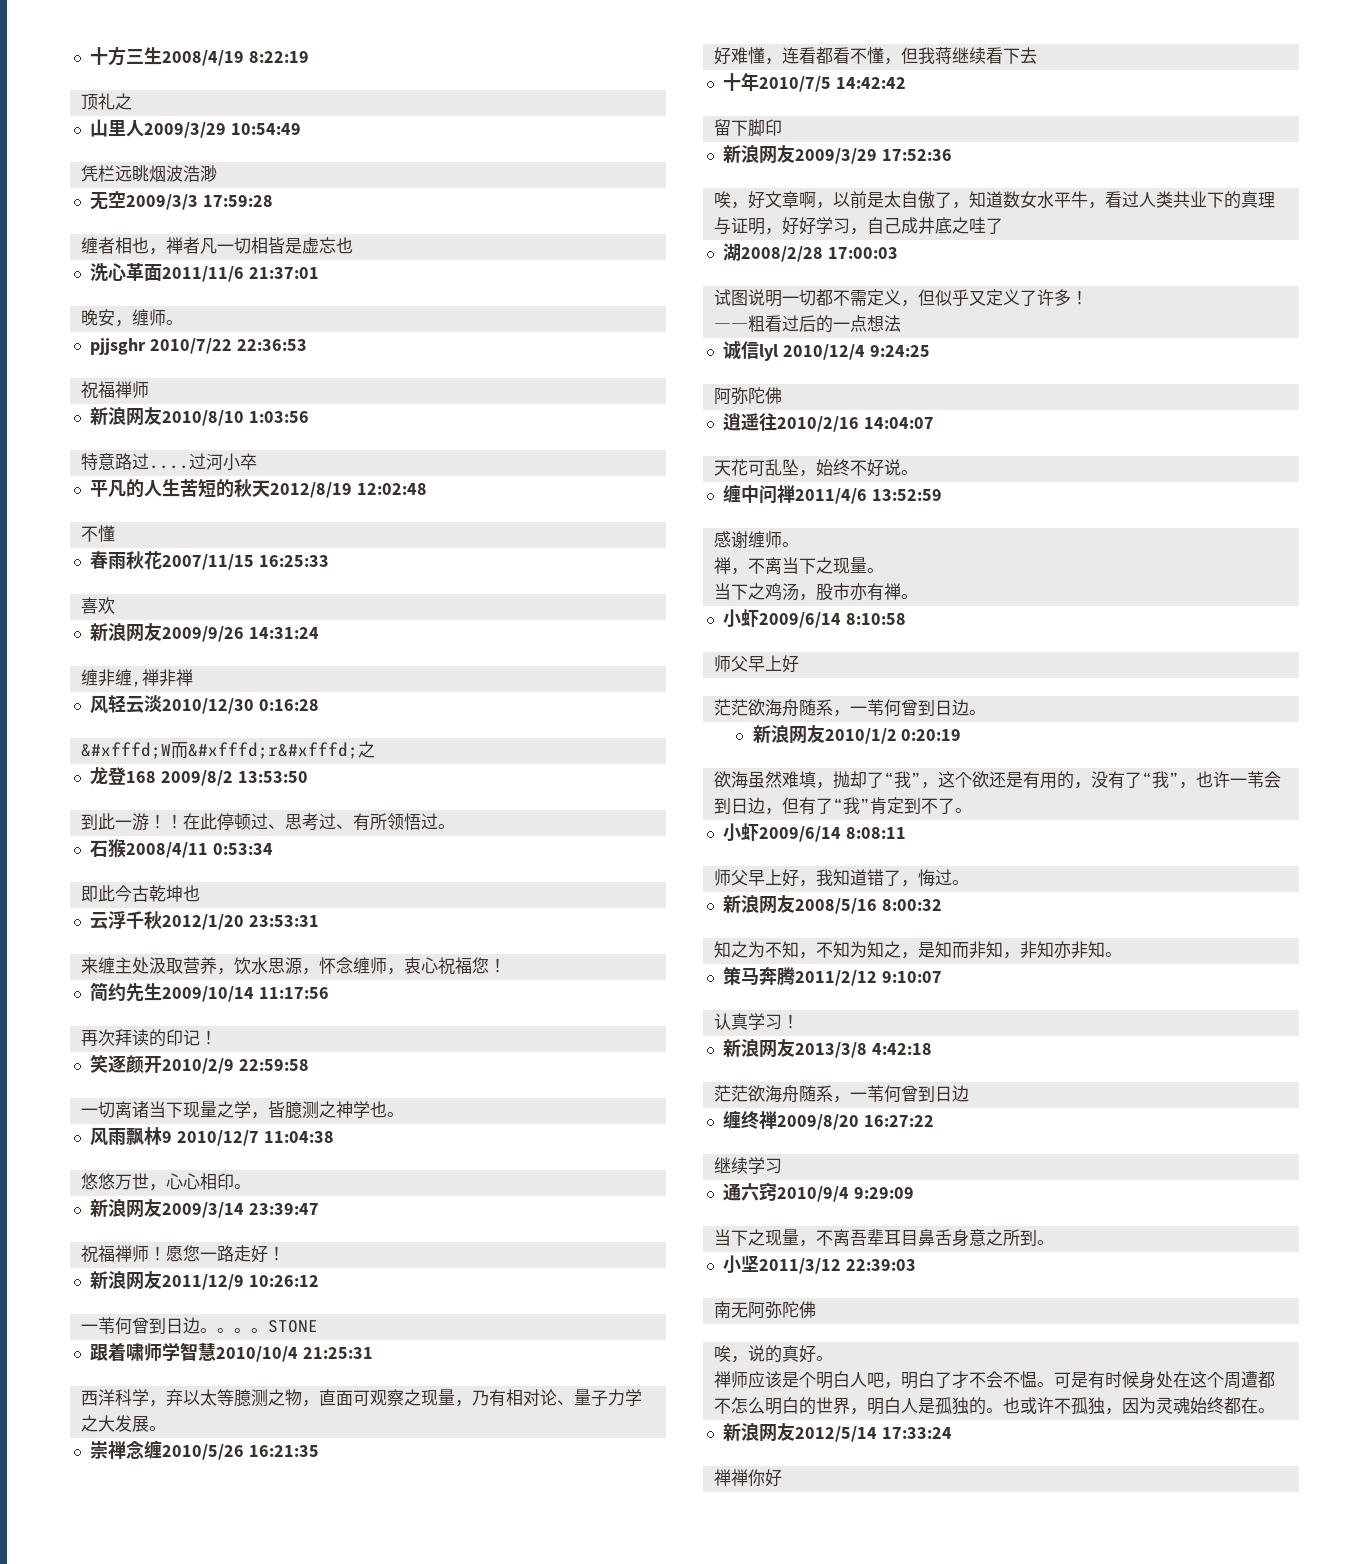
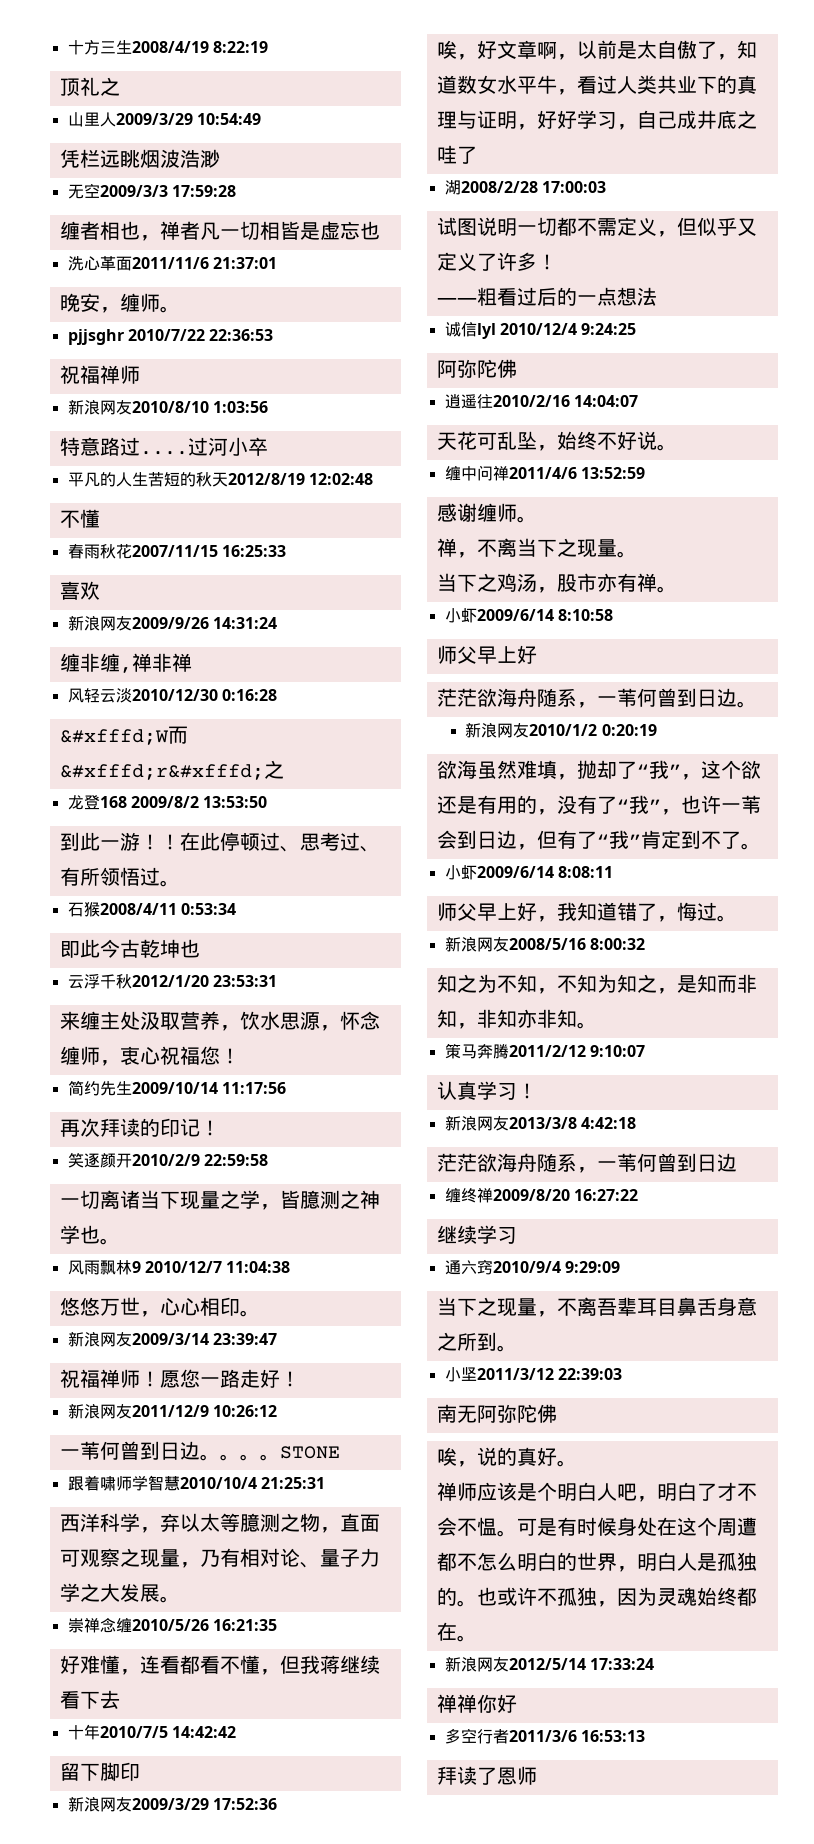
(782, 1478) none -> [444,1728,645,1744] [436,1766,537,1785] // 多空行者2011/3/6 16:53:13 // 拜读了恩师

